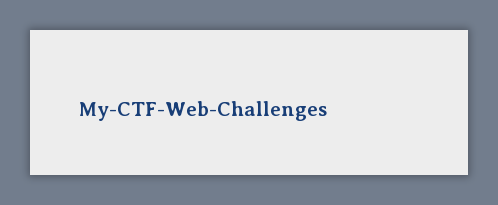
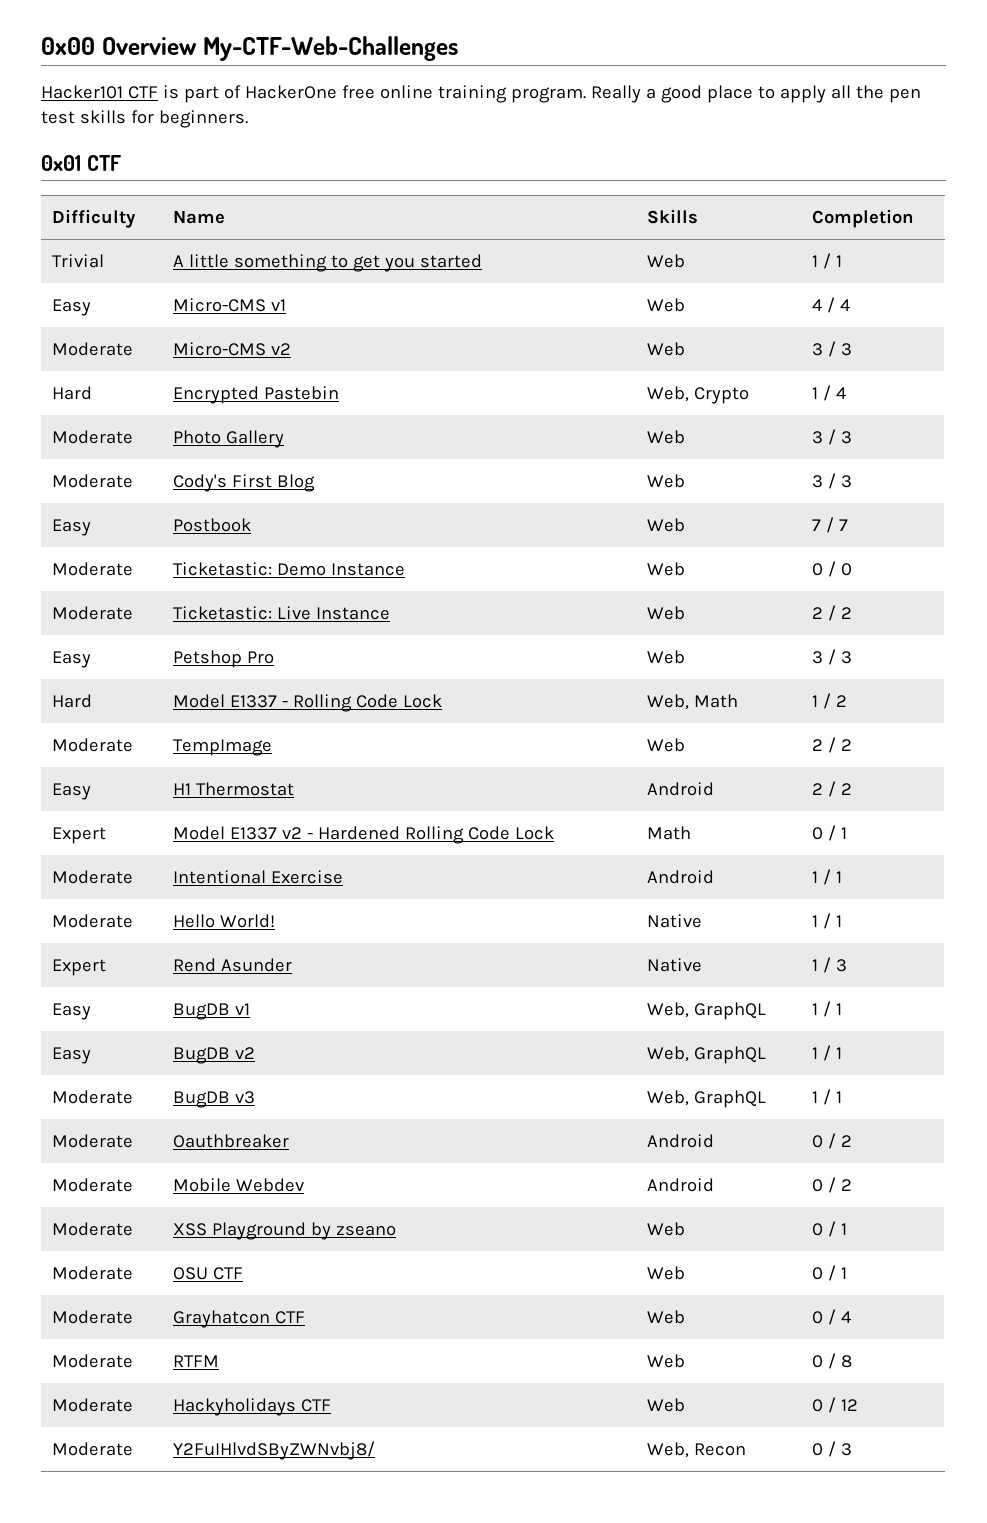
(79, 111) none -> [41,37,197,55] 0x00 Overview
(327, 111) none -> [41,85,921,103] [41,110,248,128] [41,155,121,171] [52,209,137,228] [173,211,226,224] [647,209,699,224] [812,209,915,228] [52,254,105,268] [173,254,483,272] [647,254,686,268] [812,253,843,269] [52,299,92,316] [173,298,287,312] [647,298,686,312] [812,297,851,313] [52,342,134,356] [173,342,292,356] [647,342,686,356] [812,341,853,357] [52,386,93,400] [173,386,340,404] [647,386,750,404] [812,385,847,401] [52,430,134,444] [173,430,285,448] [647,430,686,444] [812,429,853,445] [52,474,134,488] [173,474,316,492] [647,474,686,488] [812,473,853,489] [52,519,92,536] [173,518,252,532] [647,518,686,532] [812,517,849,533] [52,562,134,576] [173,562,406,576] [647,562,686,576] [812,561,853,577] [52,606,134,620] [173,606,391,620] [647,606,686,620] [812,605,853,621] [52,651,92,668] [173,650,275,668] [647,650,686,664] [812,649,853,665] [52,694,93,708] [173,694,443,712] [647,694,739,710] [812,693,848,709] [52,738,134,752] [173,739,273,756] [647,738,686,752] [812,737,853,753] [52,783,92,800] [173,782,295,796] [647,782,715,796] [812,781,853,797] [52,827,107,844] [173,826,555,844] [647,826,692,840] [812,825,848,841] [52,870,134,884] [173,870,344,884] [647,870,715,884] [812,869,843,885] [52,914,134,928] [173,914,276,928] [647,914,703,928] [812,913,843,929] [52,959,107,976] [173,958,293,972] [647,958,703,972] [812,957,848,973] [52,1003,92,1020] [173,1003,251,1020] [647,1002,767,1020] [812,1001,843,1017] [52,1047,92,1064] [173,1047,256,1064] [647,1046,767,1064] [812,1045,843,1061] [52,1090,134,1104] [173,1091,256,1108] [647,1090,767,1108] [812,1089,843,1105] [52,1134,134,1148] [173,1134,290,1148] [647,1134,715,1148] [812,1133,853,1149] [52,1178,134,1192] [173,1178,305,1192] [647,1178,715,1192] [812,1177,853,1193] [52,1222,134,1236] [173,1222,397,1240] [647,1222,686,1236] [812,1221,848,1237] [52,1266,134,1280] [173,1267,244,1280] [647,1266,686,1280] [812,1265,848,1281] [52,1310,134,1324] [173,1310,306,1328] [647,1310,686,1324] [812,1309,852,1325] [52,1354,134,1368] [173,1355,220,1367] [647,1354,686,1368] [812,1353,853,1369] [52,1398,134,1412] [173,1398,332,1416] [647,1398,686,1412] [812,1397,859,1413] [52,1442,134,1456] [173,1441,376,1460] [647,1442,747,1458] [812,1441,853,1457] // Hacker101 CTF is part of HackerOne free online training program. Really a good place to apply all the pen test skills for beginners. // 0x01 CTF // Difficulty | Name | Skills | Completion // Trivial | A little something to get you started | Web | 1 / 1 // Easy | Micro-CMS v1 | Web | 4 / 4 // Moderate | Micro-CMS v2 | Web | 3 / 3 // Hard | Encrypted Pastebin | Web, Crypto | 1 / 4 // Moderate | Photo Gallery | Web | 3 / 3 // Moderate | Cody's First Blog | Web | 3 / 3 // Easy | Postbook | Web | 7 / 7 // Moderate | Ticketastic: Demo Instance | Web | 0 / 0 // Moderate | Ticketastic: Live Instance | Web | 2 / 2 // Easy | Petshop Pro | Web | 3 / 3 // Hard | Model E1337 - Rolling Code Lock | Web, Math | 1 / 2 // Moderate | TempImage | Web | 2 / 2 // Easy | H1 Thermostat | Android | 2 / 2 // Expert | Model E1337 v2 - Hardened Rolling Code Lock | Math | 0 / 1 // Moderate | Intentional Exercise | Android | 1 / 1 // Moderate | Hello World! | Native | 1 / 1 // Expert | Rend Asunder | Native | 1 / 3 // Easy | BugDB v1 | Web, GraphQL | 1 / 1 // Easy | BugDB v2 | Web, GraphQL | 1 / 1 // Moderate | BugDB v3 | Web, GraphQL | 1 / 1 // Moderate | Oauthbreaker | Android | 0 / 2 // Moderate | Mobile Webdev | Android | 0 / 2 // Moderate | XSS Playground by zseano | Web | 0 / 1 // Moderate | OSU CTF | Web | 0 / 1 // Moderate | Grayhatcon CTF | Web | 0 / 4 // Moderate | RTFM | Web | 0 / 8 // Moderate | Hackyholidays CTF | Web | 0 / 12 // Moderate | Y2FuIHlvdSByZWNvbj8/ | Web, Recon | 0 / 3

